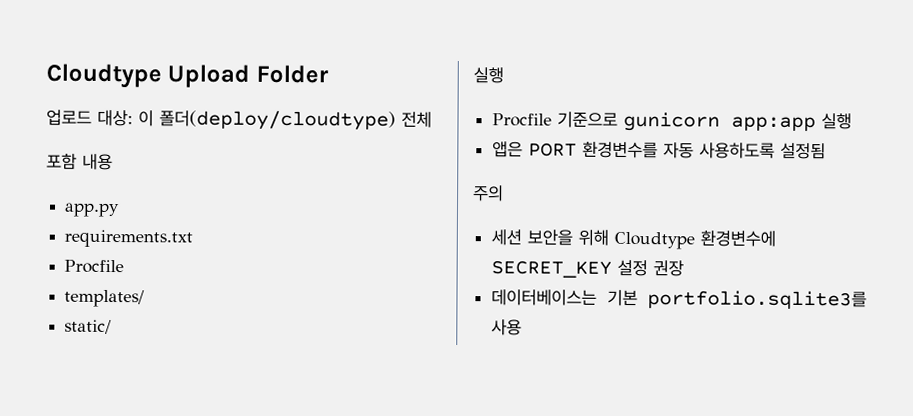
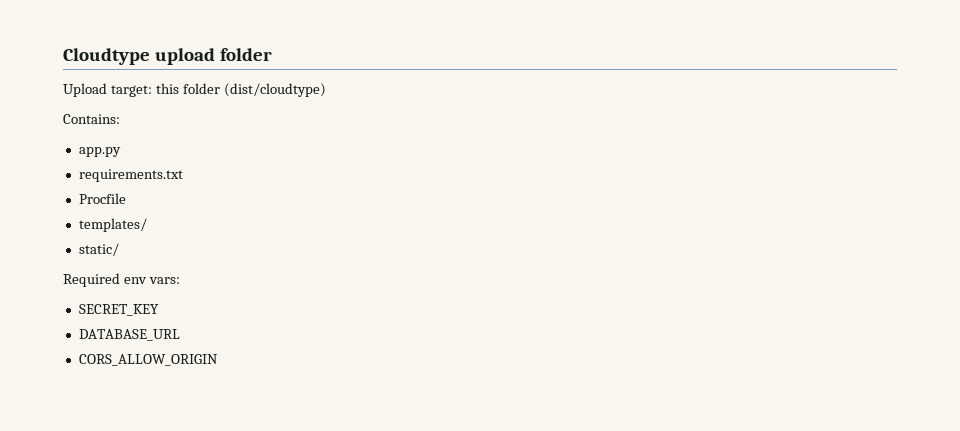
[46,63,329,89] [46,109,432,131] [46,153,113,171] Cloudtype Upload Folder // 업로드 대상: 이 폴더(deploy/cloudtype) 전체 // 포함 내용 -> [63,48,272,65] [63,83,326,97] [63,114,120,124] Cloudtype upload folder // Upload target: this folder (dist/cloudtype) // Contains:
[473,67,504,84] [492,111,853,132] [492,141,827,160] [473,185,504,202] [491,229,777,250] [491,259,685,278] [491,289,867,310] [491,319,523,336] 실행 // Procfile 기준으로 gunicorn app:app 실행 // 앱은 PORT 환경변수를 자동 사용하도록 설정됨 // 주의 // 세션 보안을 위해 Cloudtype 환경변수에 SECRET_KEY 설정 권장 // 데이터베이스는 기본 portfolio.sqlite3를 사용 -> [63,273,180,287] [78,304,159,316] [78,329,180,341] [78,354,218,366] Required env vars: // SECRET_KEY // DATABASE_URL // CORS_ALLOW_ORIGIN

